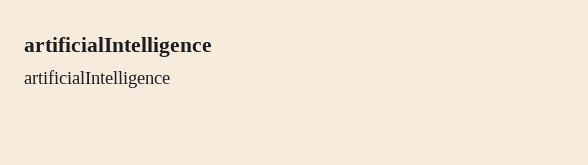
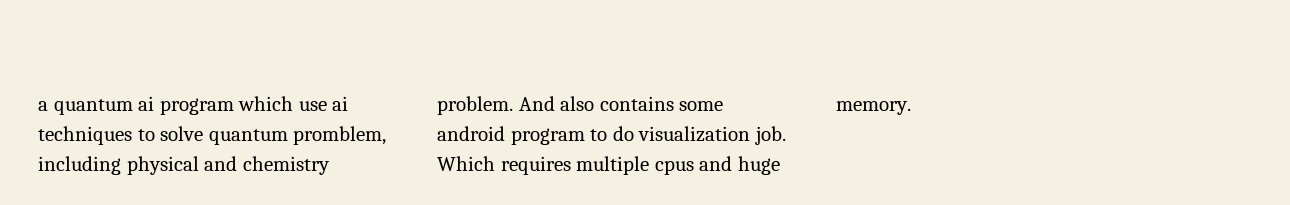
[24,37,212,57] [24,70,170,88] artificialIntelligence // artificialIntelligence -> [38,96,349,115] [38,126,387,145] [38,156,330,175] [437,96,724,115] [437,126,786,145] [437,156,780,175] [836,101,911,115] a quantum ai program which use ai techniques to solve quantum promblem, including physical and chemistry problem. And also contains some android program to do visualization job. Which requires multiple cpus and huge memory.

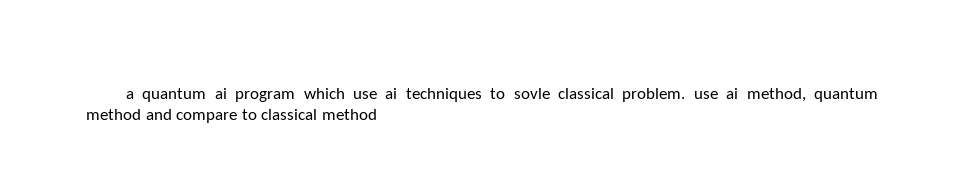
[160,126,387,145] [38,156,330,175] [437,96,724,115] [437,126,786,145] [437,156,780,175] [836,101,911,115] solve quantum promblem, including physical and chemistry problem. And also contains some android program to do visualization job. Which requires multiple cpus and huge memory. -> [513,88,878,102] [86,109,377,123] sovle classical problem. use ai method, quantum method and compare to classical method

